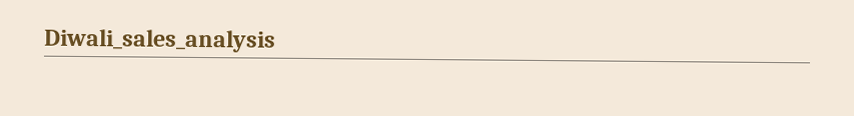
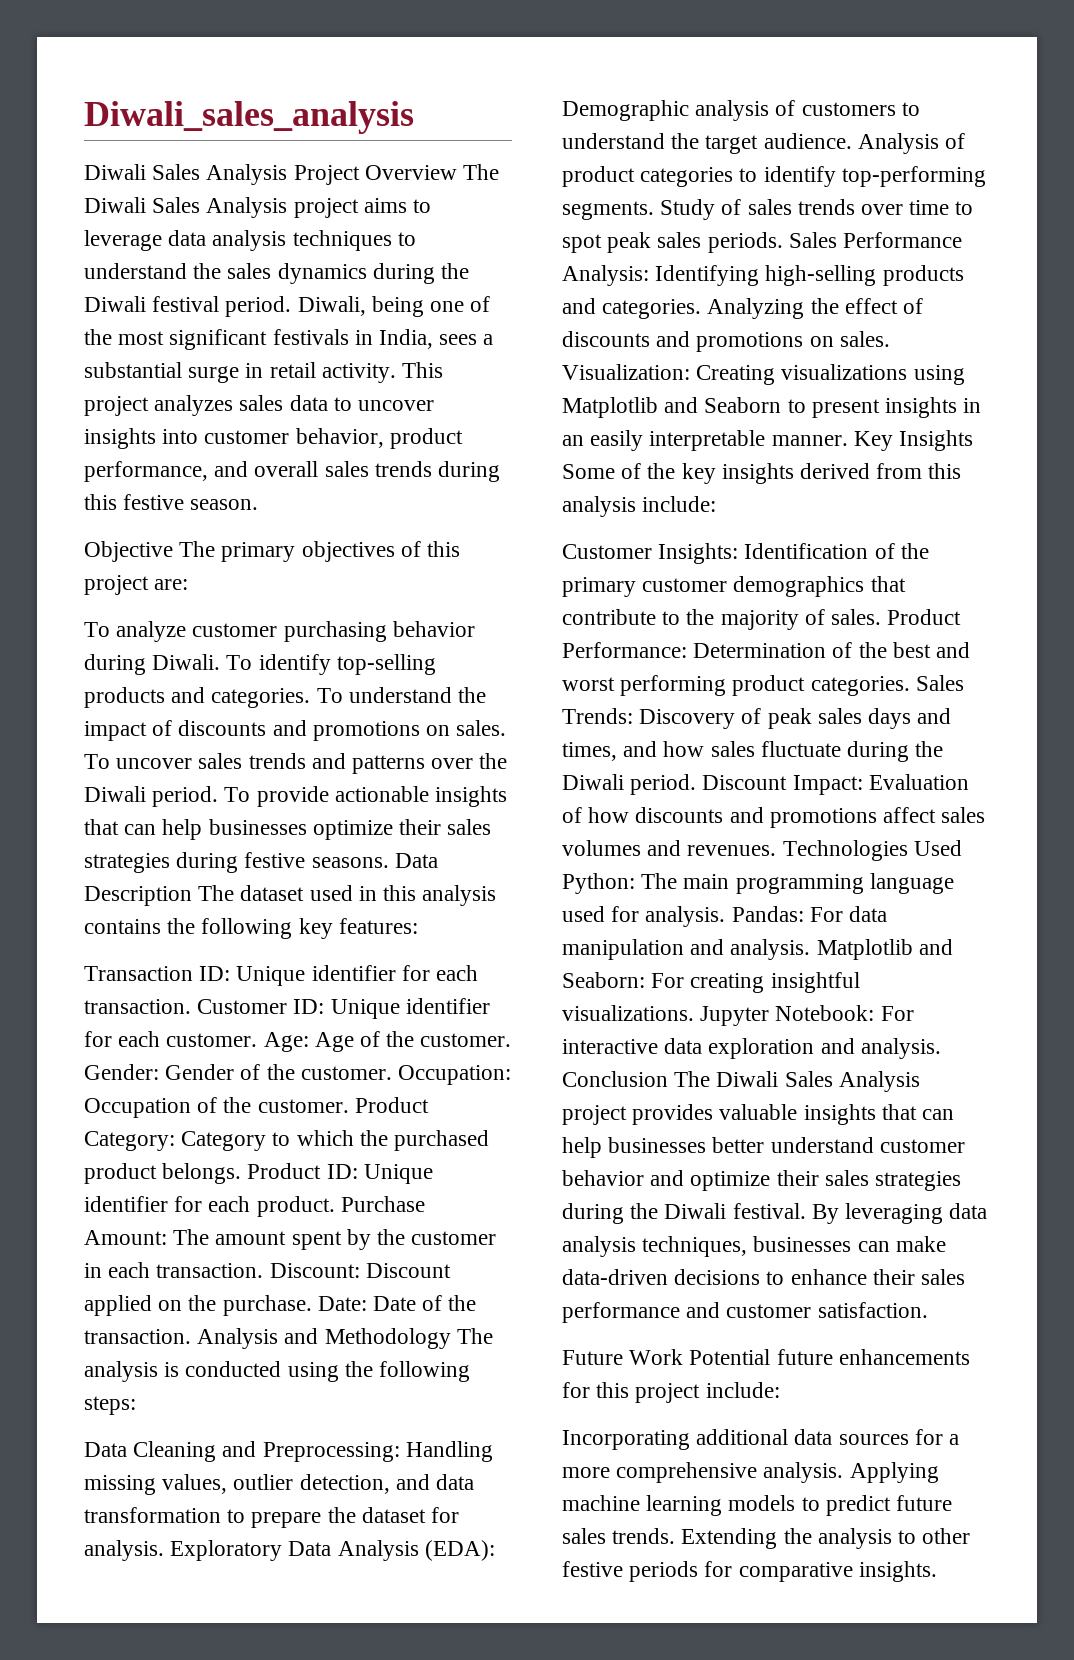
(276, 40) none -> [84,164,500,185] [84,197,432,218] [84,230,416,251] [84,263,470,284] [84,296,491,317] [84,329,494,350] [84,362,444,383] [84,395,435,416] [84,428,463,449] [84,461,501,482] [84,494,259,510] [84,541,461,562] [84,575,189,595] [84,621,475,642] [84,654,436,675] [84,687,487,708] [84,720,507,741] [84,753,508,774] [84,786,508,807] [84,819,492,840] [84,852,438,873] [84,885,497,906] [84,918,418,939] [84,965,479,986] [84,998,490,1019] [84,1031,512,1052] [84,1064,512,1085] [84,1097,429,1118] [84,1130,490,1151] [84,1163,433,1184] [84,1196,425,1217] [84,1229,497,1250] [84,1262,451,1278] [84,1295,477,1316] [84,1328,493,1349] [84,1361,471,1382] [84,1396,136,1415] [84,1441,493,1462] [84,1474,475,1495] [84,1507,460,1528] [84,1540,495,1561] [562,100,920,121] [562,133,966,154] [562,166,986,187] [562,199,974,220] [562,232,963,253] [562,265,964,286] [562,298,924,319] [562,331,890,352] [562,364,965,385] [562,397,982,418] [562,430,974,451] [562,463,962,484] [562,496,717,517] [562,543,929,564] [562,576,906,597] [562,609,962,630] [562,642,971,658] [562,675,964,696] [562,708,952,729] [562,741,944,762] [562,774,969,795] [562,807,986,828] [562,840,962,861] [562,873,954,894] [562,906,888,927] [562,939,953,960] [562,972,860,993] [562,1005,914,1026] [562,1038,941,1059] [562,1071,920,1092] [562,1104,955,1125] [562,1137,965,1158] [562,1170,962,1191] [562,1203,988,1224] [562,1236,946,1257] [562,1269,966,1285] [562,1302,928,1323] [562,1349,970,1365] [562,1382,780,1403] [562,1429,960,1450] [562,1462,939,1483] [562,1495,953,1516] [562,1528,971,1549] [562,1561,937,1582] // Diwali Sales Analysis Project Overview The Diwali Sales Analysis project aims to leverage data analysis techniques to understand the sales dynamics during the Diwali festival period. Diwali, being one of the most significant festivals in India, sees a substantial surge in retail activity. This project analyzes sales data to uncover insights into customer behavior, product performance, and overall sales trends during this festive season. // Objective The primary objectives of this project are: // To analyze customer purchasing behavior during Diwali. To identify top-selling products and categories. To understand the impact of discounts and promotions on sales. To uncover sales trends and patterns over the Diwali period. To provide actionable insights that can help businesses optimize their sales strategies during festive seasons. Data Description The dataset used in this analysis contains the following key features: // Transaction ID: Unique identifier for each transaction. Customer ID: Unique identifier for each customer. Age: Age of the customer. Gender: Gender of the customer. Occupation: Occupation of the customer. Product Category: Category to which the purchased product belongs. Product ID: Unique identifier for each product. Purchase Amount: The amount spent by the customer in each transaction. Discount: Discount applied on the purchase. Date: Date of the transaction. Analysis and Methodology The analysis is conducted using the following steps: // Data Cleaning and Preprocessing: Handling missing values, outlier detection, and data transformation to prepare the dataset for analysis. Exploratory Data Analysis (EDA): Demographic analysis of customers to understand the target audience. Analysis of product categories to identify top-performing segments. Study of sales trends over time to spot peak sales periods. Sales Performance Analysis: Identifying high-selling products and categories. Analyzing the effect of discounts and promotions on sales. Visualization: Creating visualizations using Matplotlib and Seaborn to present insights in an easily interpretable manner. Key Insights Some of the key insights derived from this analysis include: // Customer Insights: Identification of the primary customer demographics that contribute to the majority of sales. Product Performance: Determination of the best and worst performing product categories. Sales Trends: Discovery of peak sales days and times, and how sales fluctuate during the Diwali period. Discount Impact: Evaluation of how discounts and promotions affect sales volumes and revenues. Technologies Used Python: The main programming language used for analysis. Pandas: For data manipulation and analysis. Matplotlib and Seaborn: For creating insightful visualizations. Jupyter Notebook: For interactive data exploration and analysis. Conclusion The Diwali Sales Analysis project provides valuable insights that can help businesses better understand customer behavior and optimize their sales strategies during the Diwali festival. By leveraging data analysis techniques, businesses can make data-driven decisions to enhance their sales performance and customer satisfaction. // Future Work Potential future enhancements for this project include: // Incorporating additional data sources for a more comprehensive analysis. Applying machine learning models to predict future sales trends. Extending the analysis to other festive periods for comparative insights.

